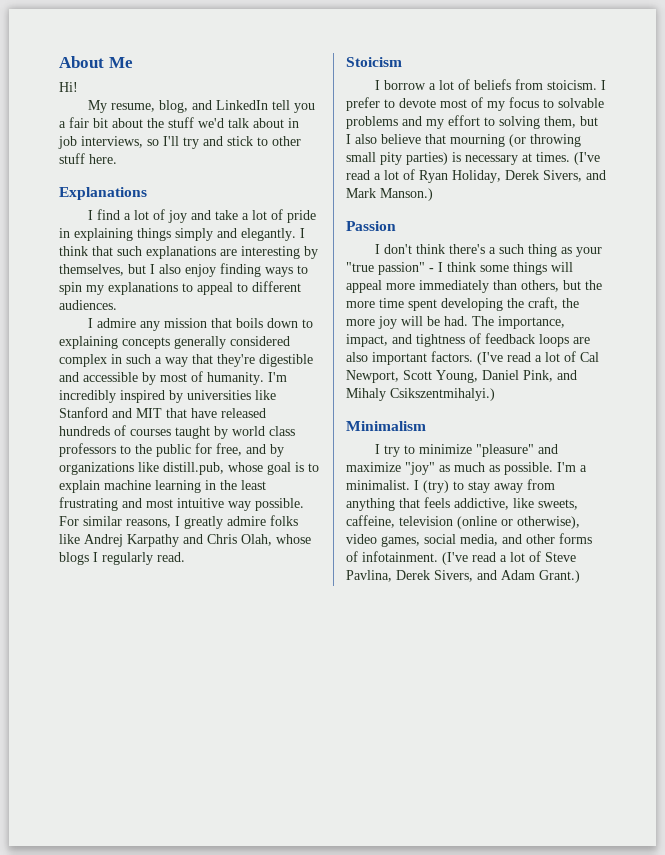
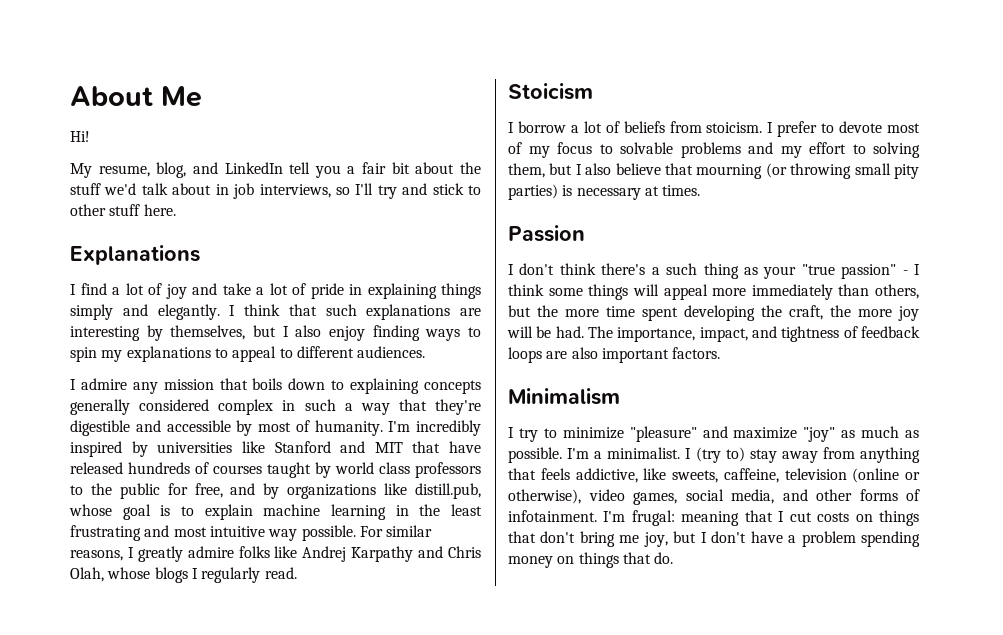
[574,152,600,165] [346,169,606,183] [346,188,433,201] (I've read a lot of Ryan Holiday, Derek Sivers, and Mark Manson.) -> (701, 190) none
[477,351,599,365] [346,370,577,383] [346,388,495,401] (I've read a lot of Cal Newport, Scott Young, Daniel Pink, and Mihaly Csikszentmihalyi.) -> (721, 353) none
[423,480,464,493] (try) to -> [695,447,745,463] (try to)
[442,551,576,565] [346,570,580,583] (I've read a lot of Steve Pavlina, Derek Sivers, and Adam Grant.) -> [603,510,920,526] [508,531,920,547] [508,552,674,568] I'm frugal: meaning that I cut costs on things that don't bring me joy, but I don't have a problem spending money on things that do.

